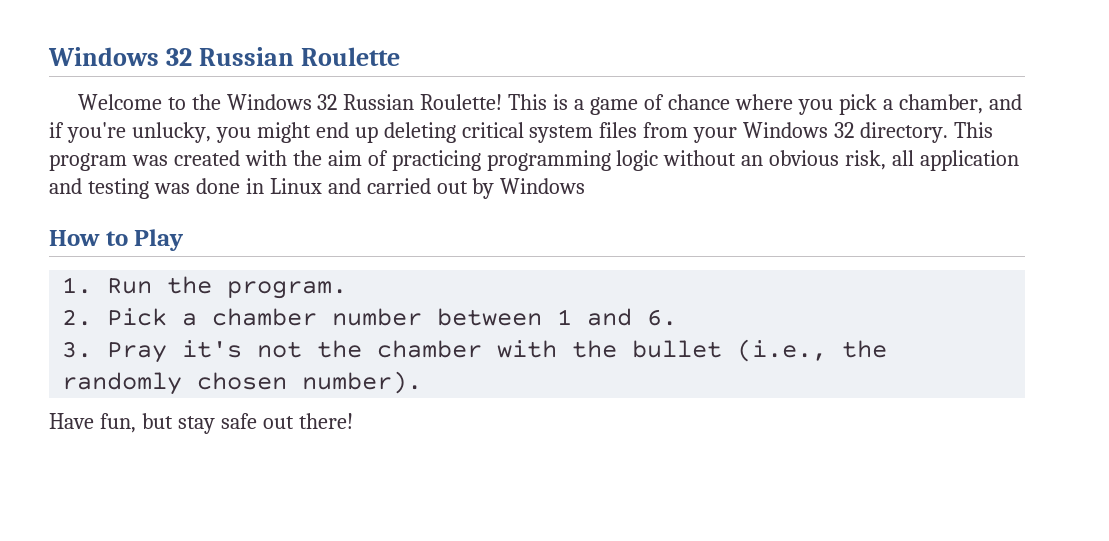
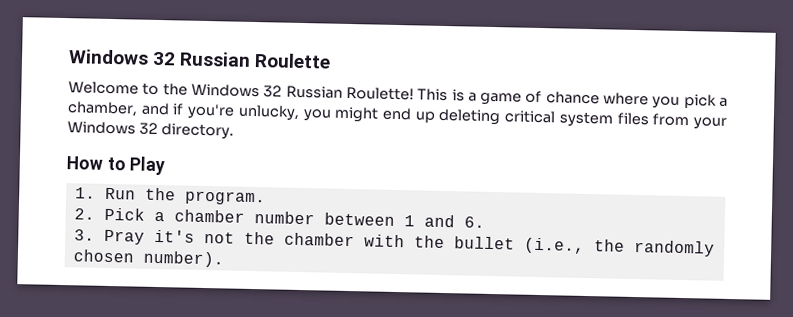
[954,122,994,138] [49,150,1020,171] [49,178,586,199] This program was created with the aim of practicing programming logic without an obvious risk, all application and testing was done in Linux and carried out by Windows -> (234, 131) none
[49,413,353,434] // Have fun, but stay safe out there! -> (224, 259) none

